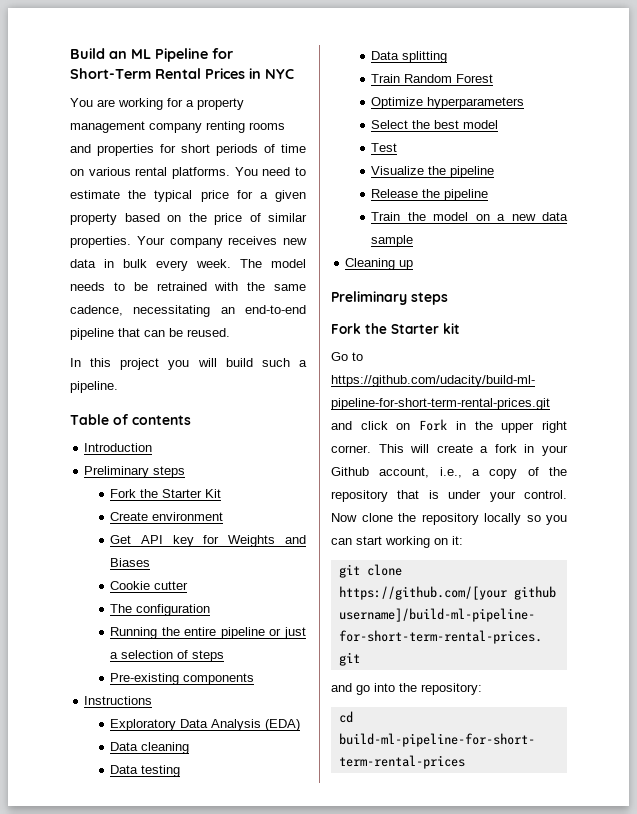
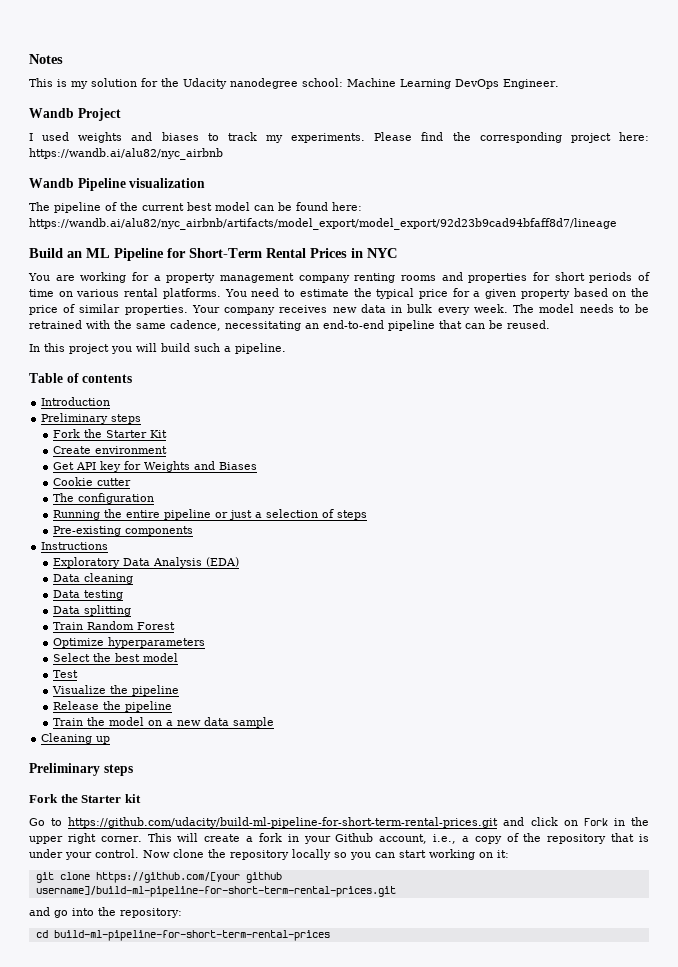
(70, 53) none -> [29,54,63,64] [29,78,559,89] [29,108,121,121] [29,132,649,143] [29,148,223,160] [29,178,206,191] [29,202,362,213] [29,218,617,230] Notes // This is my solution for the Udacity nanodegree school: Machine Learning DevOps Engineer. // Wandb Project // I used weights and biases to track my experiments. Please find the corresponding project here: https://wandb.ai/alu82/nyc_airbnb // Wandb Pipeline visualization // The pipeline of the current best model can be found here: https://wandb.ai/alu82/nyc_airbnb/artifacts/model_export/model_export/92d23b9cad94bfaff8d7/lineage //

